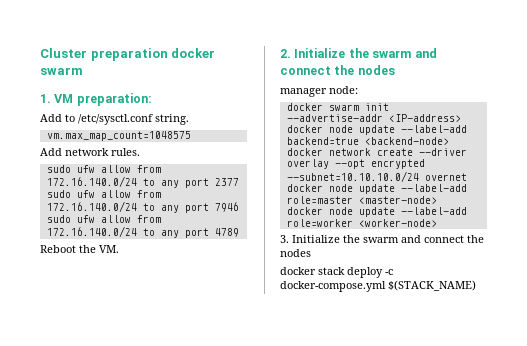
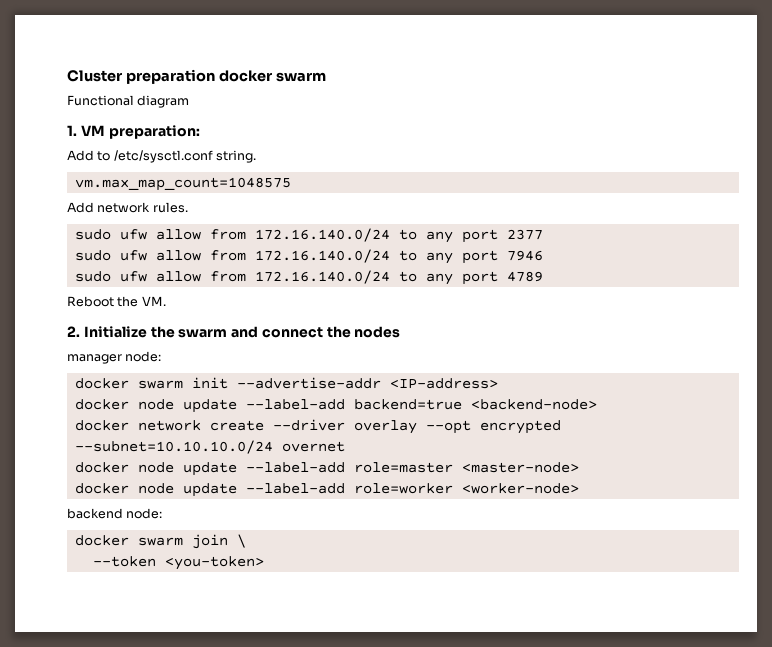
(83, 71) none -> [67,95,190,108] // Functional diagram
[280,235,484,243] [280,249,311,257] [280,267,393,278] [280,280,476,292] 3. Initialize the swarm and connect the nodes // docker stack deploy -c docker-compose.yml $(STACK_NAME) -> [67,508,163,519] [74,534,246,549] [92,556,264,570] backend node: // docker swarm join \ // --token <you-token>

